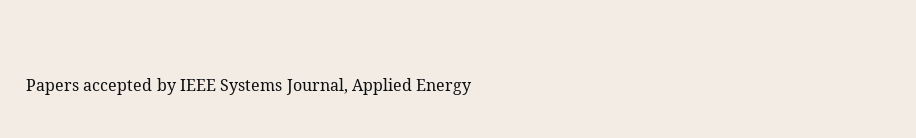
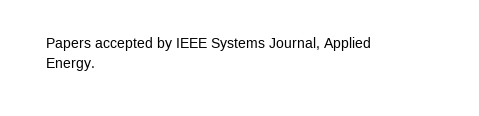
[416,79,473,95] Energy -> [46,58,95,71] Energy.

